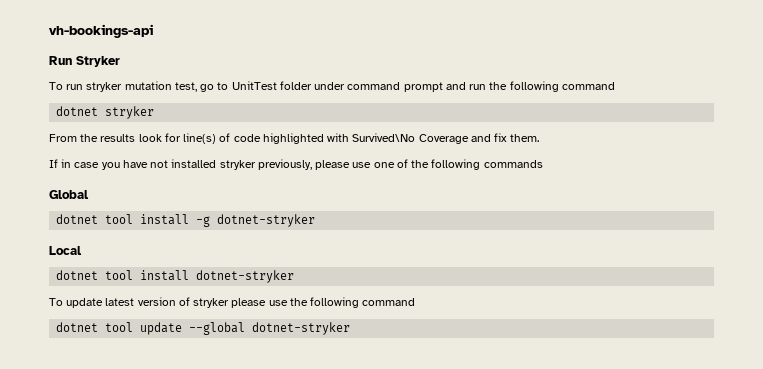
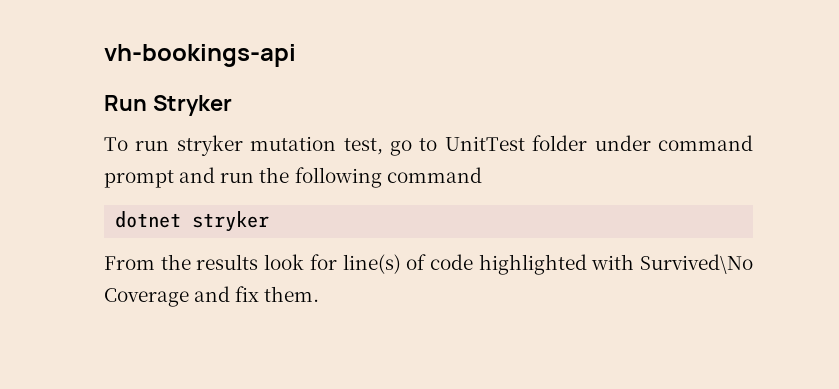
[49,159,543,170] [49,190,89,199] [56,214,316,227] [49,246,82,255] [56,270,295,283] [49,297,416,308] [56,322,351,335] // If in case you have not installed stryker previously, please use one of the following commands // Global // dotnet tool install -g dotnet-stryker // Local // dotnet tool install dotnet-stryker // To update latest version of stryker please use the following command // dotnet tool update --global dotnet-stryker -> (320, 294) none

